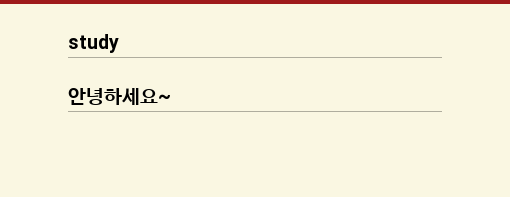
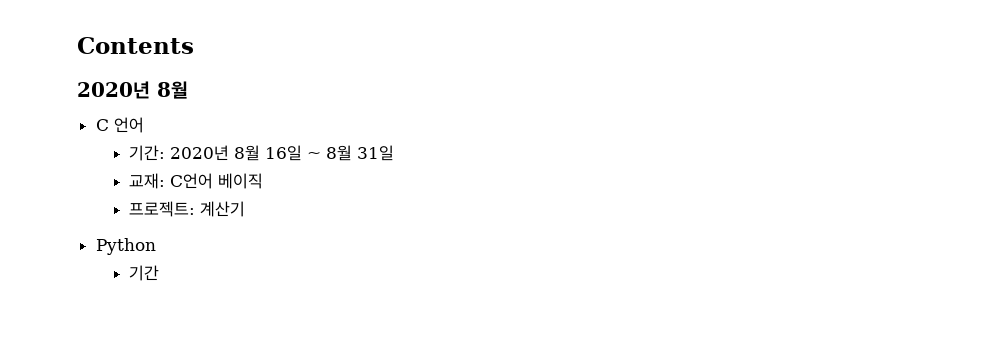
[68,34,119,53] [68,88,171,105] study // 안녕하세요~ -> [77,37,194,54] [77,81,188,99] [95,117,144,133] [129,145,395,161] [129,173,264,189] [129,201,246,217] [95,238,156,255] [129,265,160,281] Contents // 2020년 8월 // C 언어 // 기간: 2020년 8월 16일 ~ 8월 31일 // 교재: C언어 베이직 // 프로젝트: 계산기 // Python // 기간

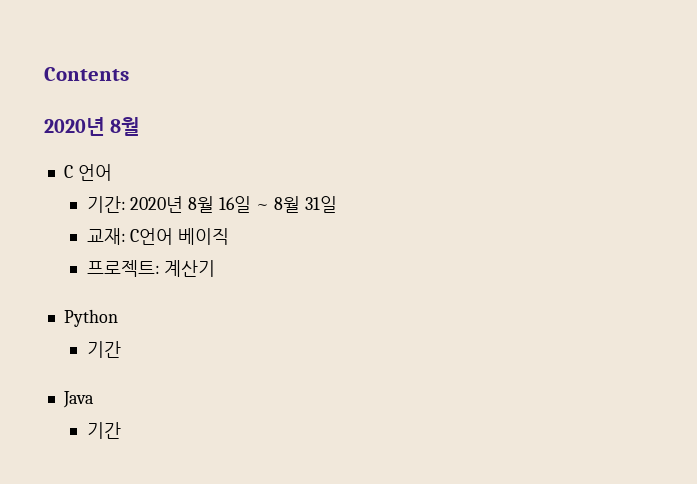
(160, 273) none -> [62,391,94,408] [86,422,121,439] // Java // 기간

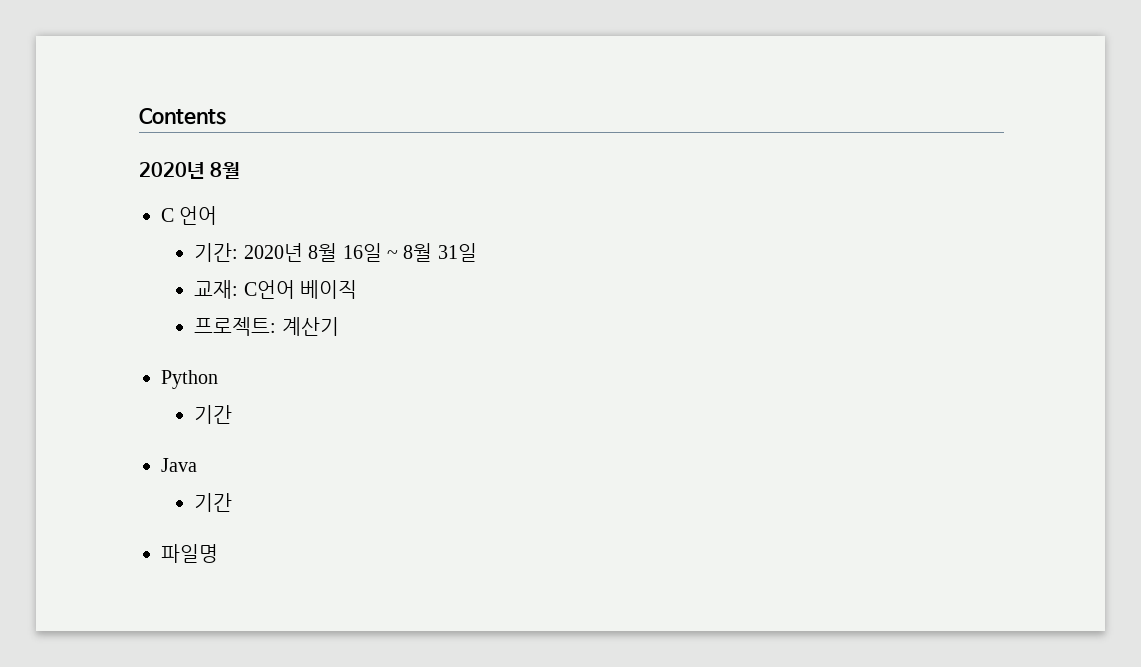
(121, 430) none -> [161,544,218,563] // 파일명

